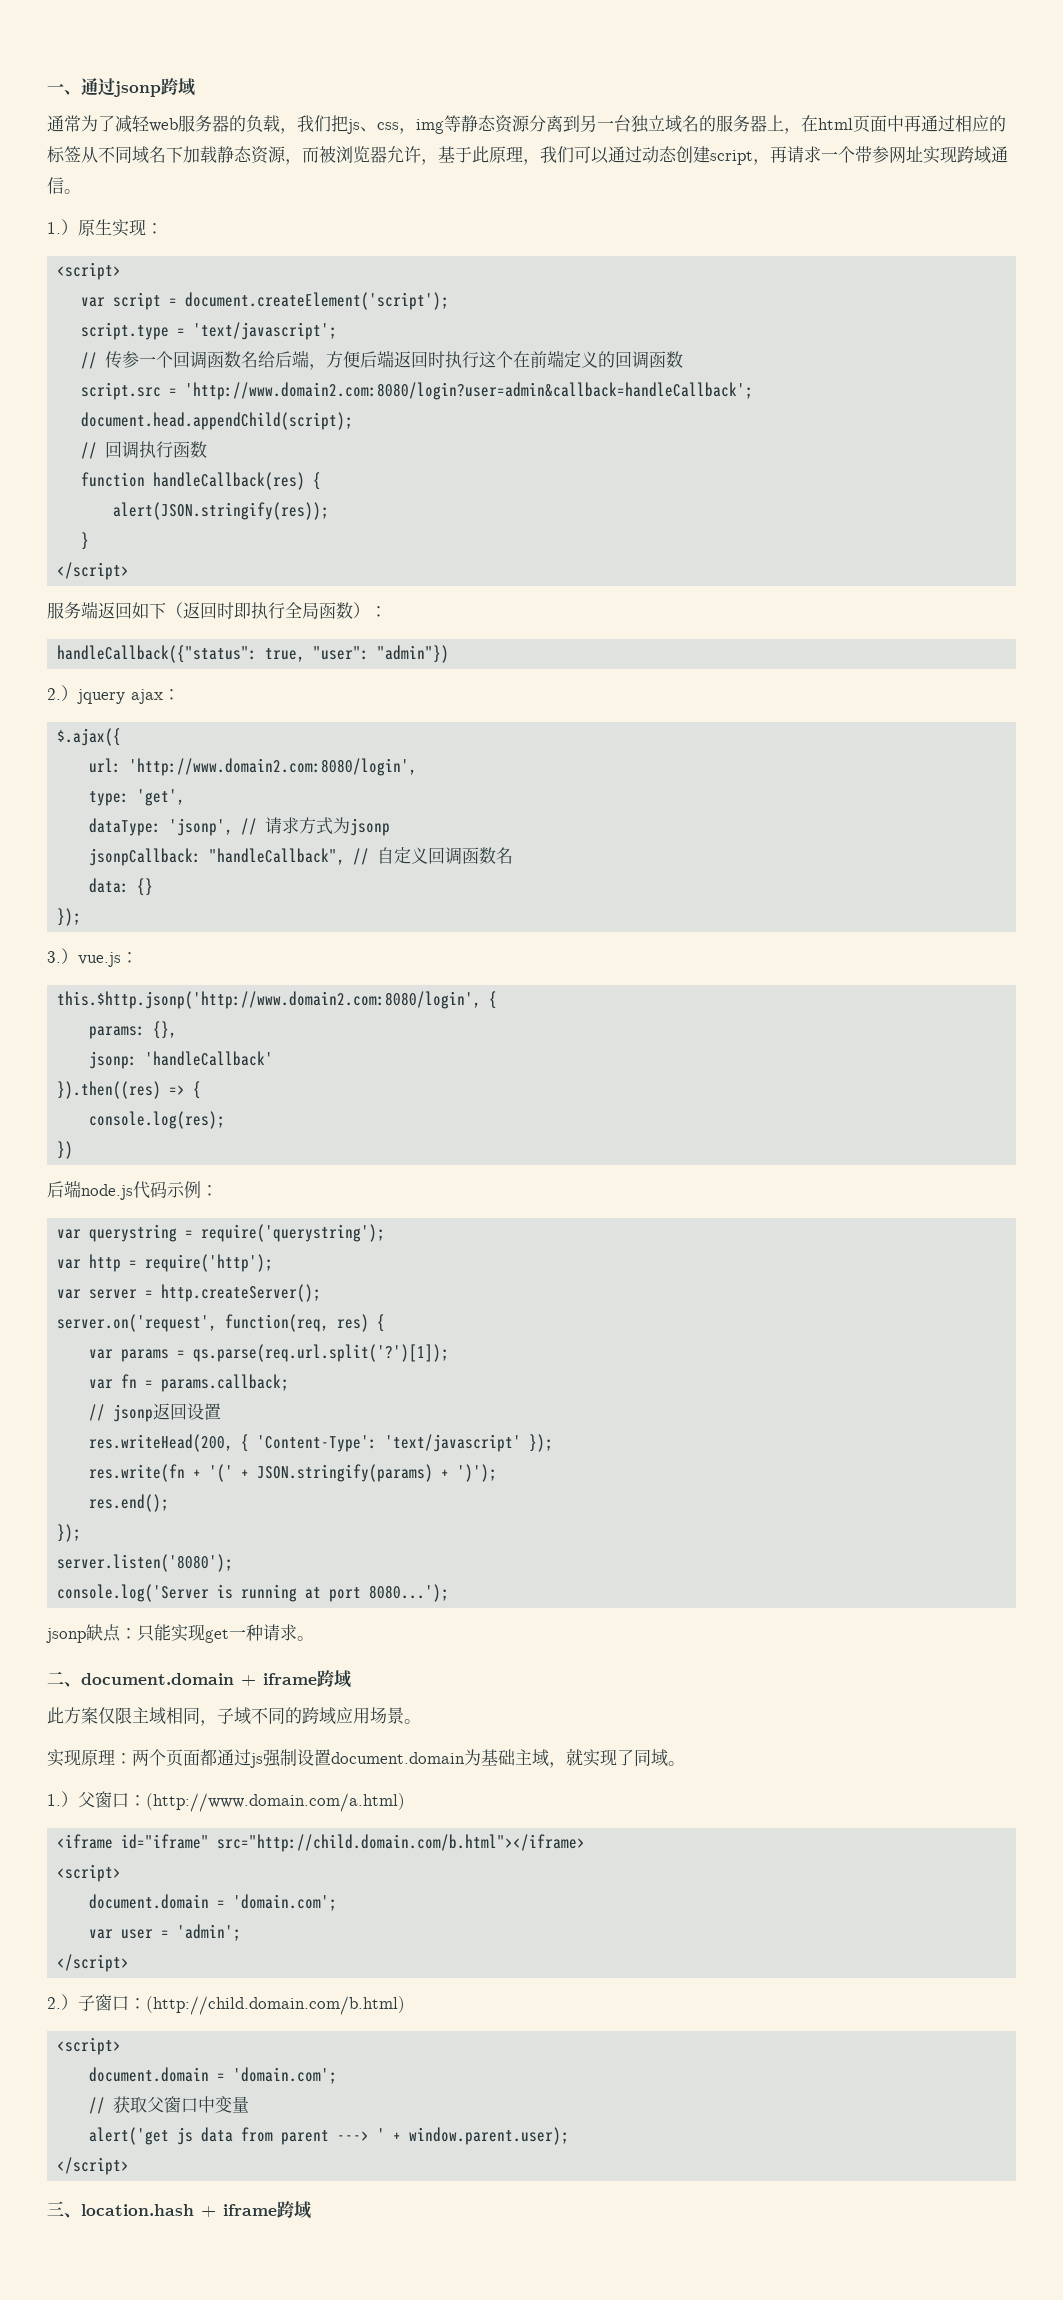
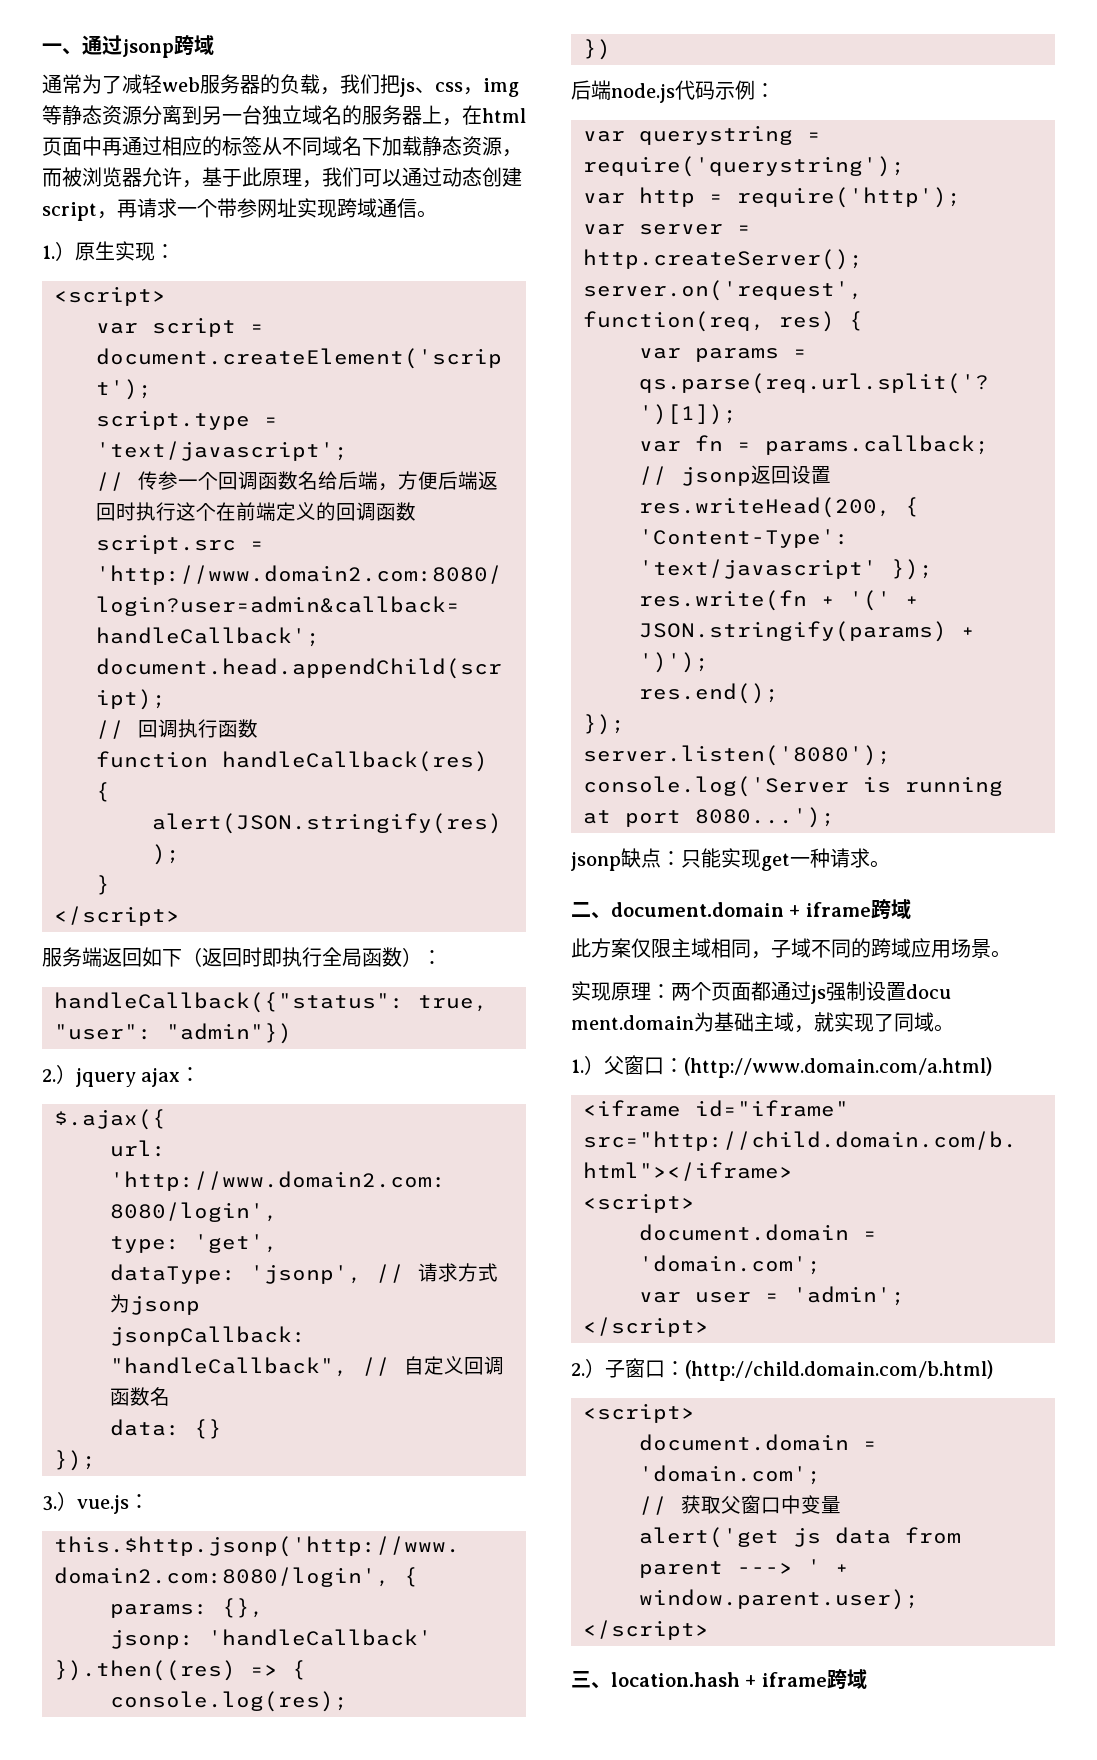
[331,1752,465,1764] document.domain -> [906,984,951,999] [571,1015,694,1030] docu ment.domain

